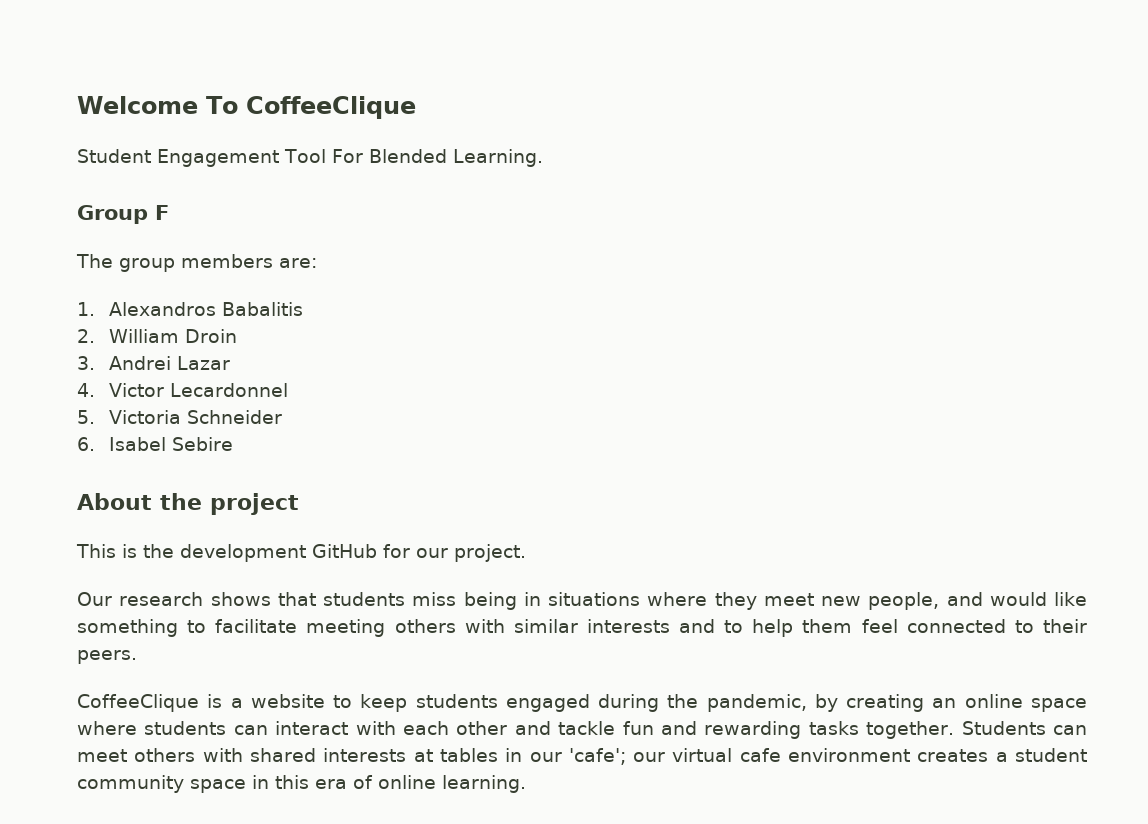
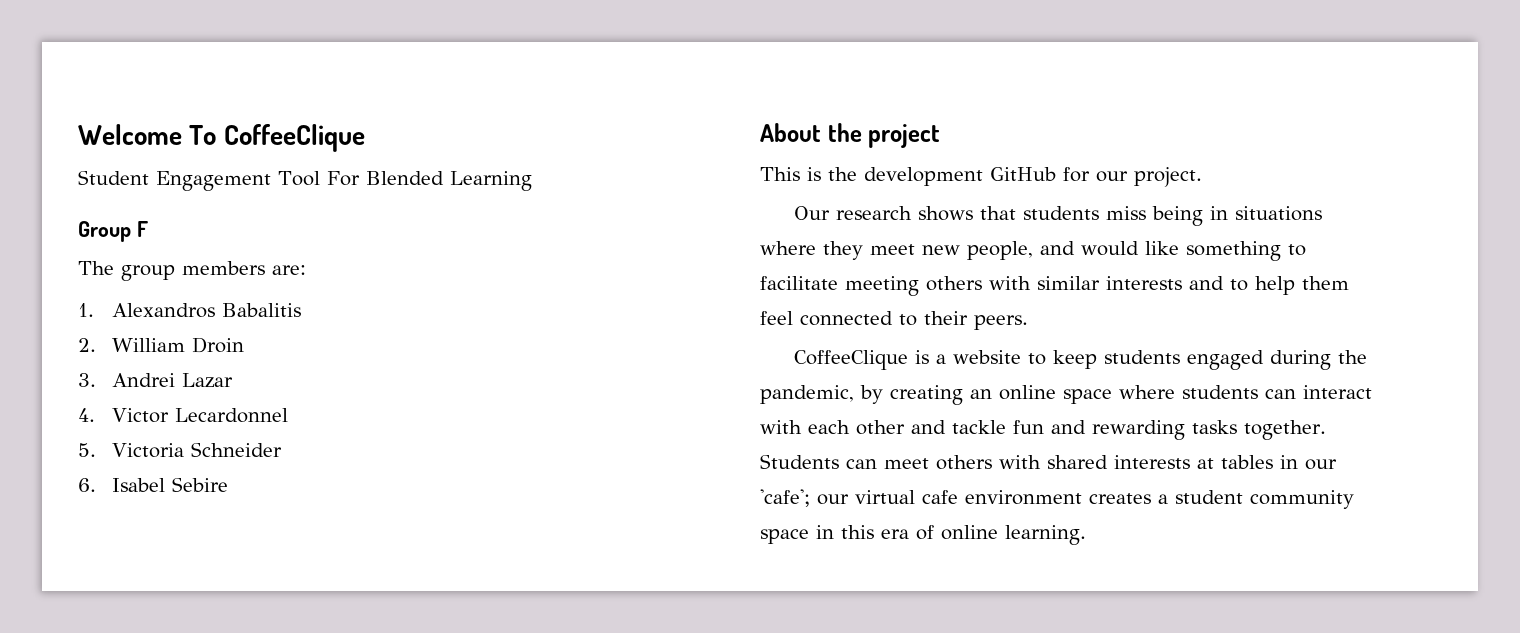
[452,149,543,167] Learning. -> [449,171,532,191] Learning

